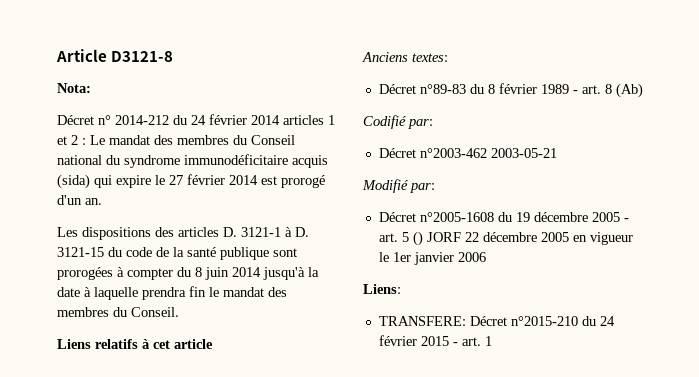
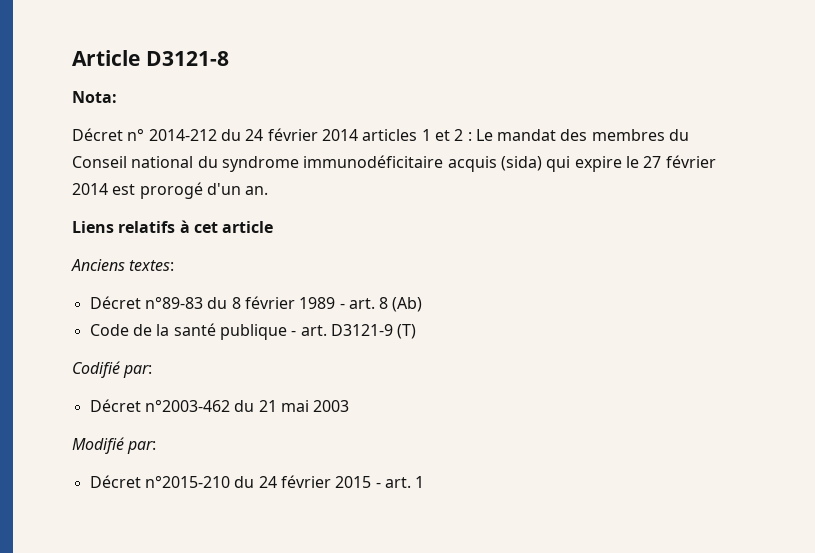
[57,227,309,240] [57,247,297,260] [57,267,319,280] [57,286,287,300] [57,307,179,317] // Les dispositions des articles D. 3121-1 à D. 3121-15 du code de la santé publique sont prorogées à compter du 8 juin 2014 jusqu'à la date à laquelle prendra fin le mandat des membres du Conseil. -> (269, 190) none
(643, 90) none -> [89,323,417,340] // Code de la santé publique - art. D3121-9 (T)
[490,148,557,158] 2003-05-21 -> [234,400,350,412] du 21 mai 2003
[419,212,629,222] [378,231,633,246] [378,252,486,265] [363,284,401,294] [378,316,507,326] n°2005-1608 du 19 décembre 2005 - art. 5 () JORF 22 décembre 2005 en vigueur le 1er janvier 2006 // Liens: // TRANSFERE: Décret -> (141, 481) none

